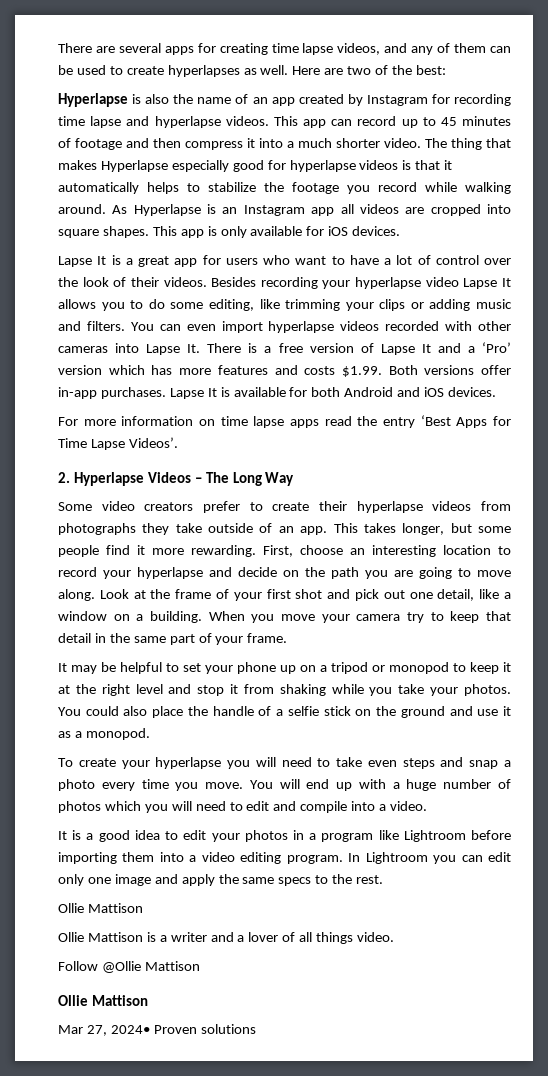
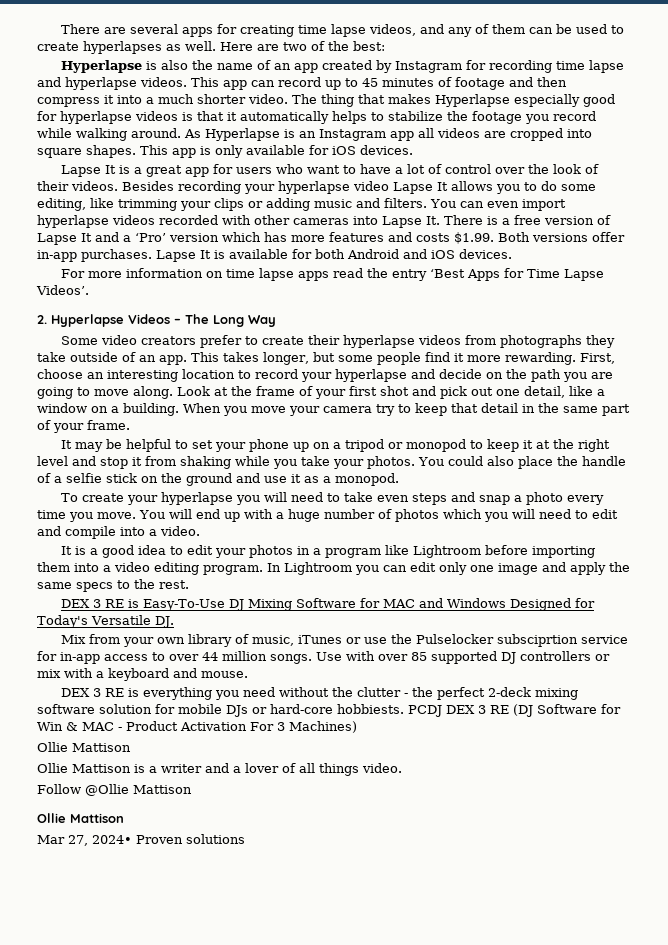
(384, 879) none -> [61,598,596,611] [37,615,174,628] [61,634,629,647] [37,651,610,664] [37,668,248,681] [61,687,579,700] [37,704,621,717] [37,721,357,733] // DEX 3 RE is Easy-To-Use DJ Mixing Software for MAC and Windows Designed for Today's Versatile DJ. // Mix from your own library of music, iTunes or use the Pulselocker subsciprtion service for in-app access to over 44 million songs. Use with over 85 supported DJ controllers or mix with a keyboard and mouse. // DEX 3 RE is everything you need without the clutter - the perfect 2-deck mixing software solution for mobile DJs or hard-core hobbiests. PCDJ DEX 3 RE (DJ Software for Win & MAC - Product Activation For 3 Machines)

